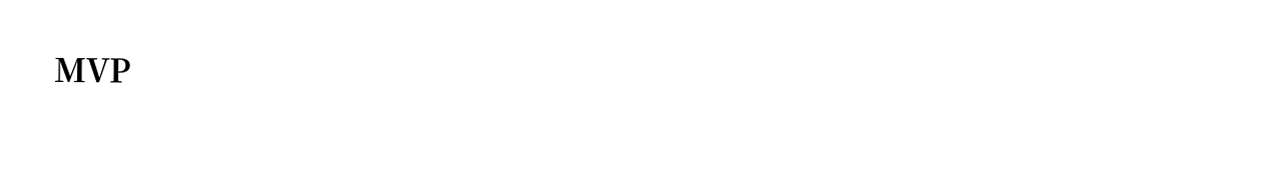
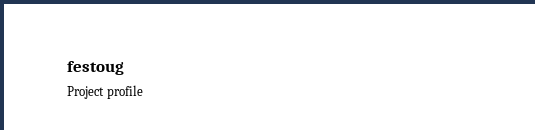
[54,57,132,83] MVP -> [67,61,124,75] [67,85,143,99] festoug // Project profile

